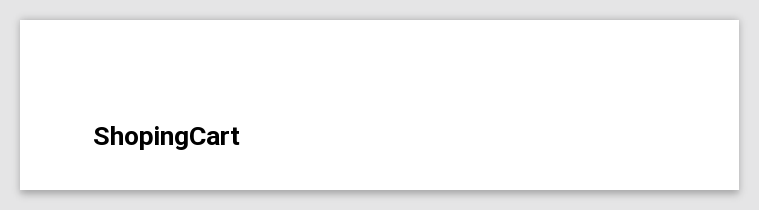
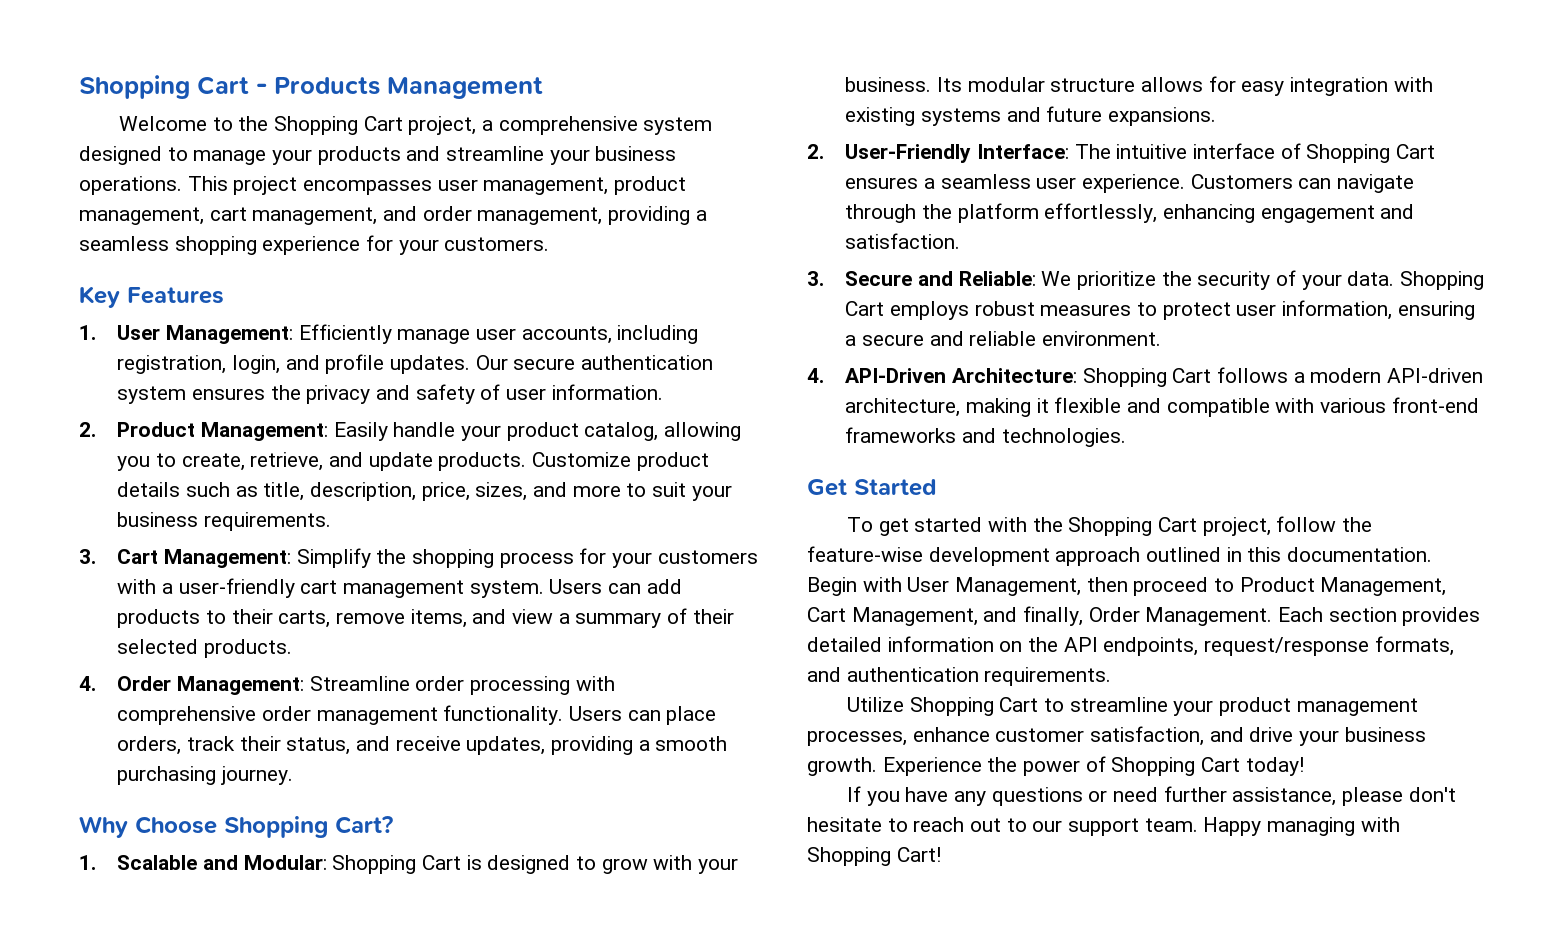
[93,126,240,150] ShopingCart -> [79,75,543,99] [119,116,713,135] [79,146,677,165] [79,176,687,195] [79,206,707,225] [79,235,550,255] [79,286,224,308] [79,324,699,344] [117,354,714,374] [117,384,663,404] [79,422,742,441] [117,452,709,471] [117,482,732,501] [117,512,332,531] [79,548,758,568] [117,578,682,598] [117,608,734,628] [117,639,293,658] [79,676,615,695] [117,705,717,725] [117,736,728,755] [117,766,294,785] [79,816,393,838] [79,855,739,874] [845,76,1433,96] [845,106,1217,126] [807,143,1436,163] [845,174,1415,193] [845,203,1415,223] [845,233,961,249] [807,270,1485,290] [845,300,1475,320] [845,331,1162,346] [807,367,1484,387] [845,397,1479,417] [845,427,1126,447] [807,479,937,496] [847,516,1373,536] [807,546,1433,566] [807,577,1447,596] [807,606,1481,626] [807,636,1454,656] [807,667,1112,686] [847,697,1418,716] [807,726,1426,746] [807,756,1304,776] [847,786,1456,806] [807,817,1400,836] [807,847,941,866] Shopping Cart - Products Management // Welcome to the Shopping Cart project, a comprehensive system designed to manage your products and streamline your business operations. This project encompasses user management, product management, cart management, and order management, providing a seamless shopping experience for your customers. // Key Features // 1. User Management: Efficiently manage user accounts, including registration, login, and profile updates. Our secure authentication system ensures the privacy and safety of user information. // 2. Product Management: Easily handle your product catalog, allowing you to create, retrieve, and update products. Customize product details such as title, description, price, sizes, and more to suit your business requirements. // 3. Cart Management: Simplify the shopping process for your customers with a user-friendly cart management system. Users can add products to their carts, remove items, and view a summary of their selected products. // 4. Order Management: Streamline order processing with comprehensive order management functionality. Users can place orders, track their status, and receive updates, providing a smooth purchasing journey. // Why Choose Shopping Cart? // 1. Scalable and Modular: Shopping Cart is designed to grow with your business. Its modular structure allows for easy integration with existing systems and future expansions. // 2. User-Friendly Interface: The intuitive interface of Shopping Cart ensures a seamless user experience. Customers can navigate through the platform effortlessly, enhancing engagement and satisfaction. // 3. Secure and Reliable: We prioritize the security of your data. Shopping Cart employs robust measures to protect user information, ensuring a secure and reliable environment. // 4. API-Driven Architecture: Shopping Cart follows a modern API-driven architecture, making it flexible and compatible with various front-end frameworks and technologies. // Get Started // To get started with the Shopping Cart project, follow the feature-wise development approach outlined in this documentation. Begin with User Management, then proceed to Product Management, Cart Management, and finally, Order Management. Each section provides detailed information on the API endpoints, request/response formats, and authentication requirements. // Utilize Shopping Cart to streamline your product management processes, enhance customer satisfaction, and drive your business growth. Experience the power of Shopping Cart today! // If you have any questions or need further assistance, please don't hesitate to reach out to our support team. Happy managing with Shopping Cart!

